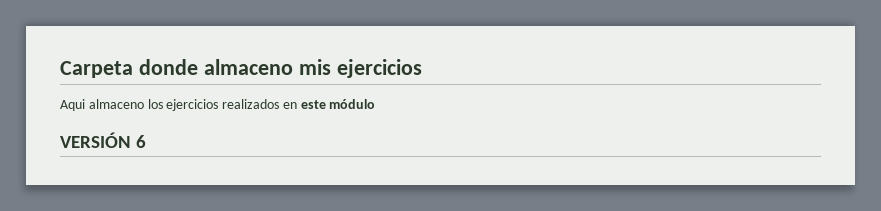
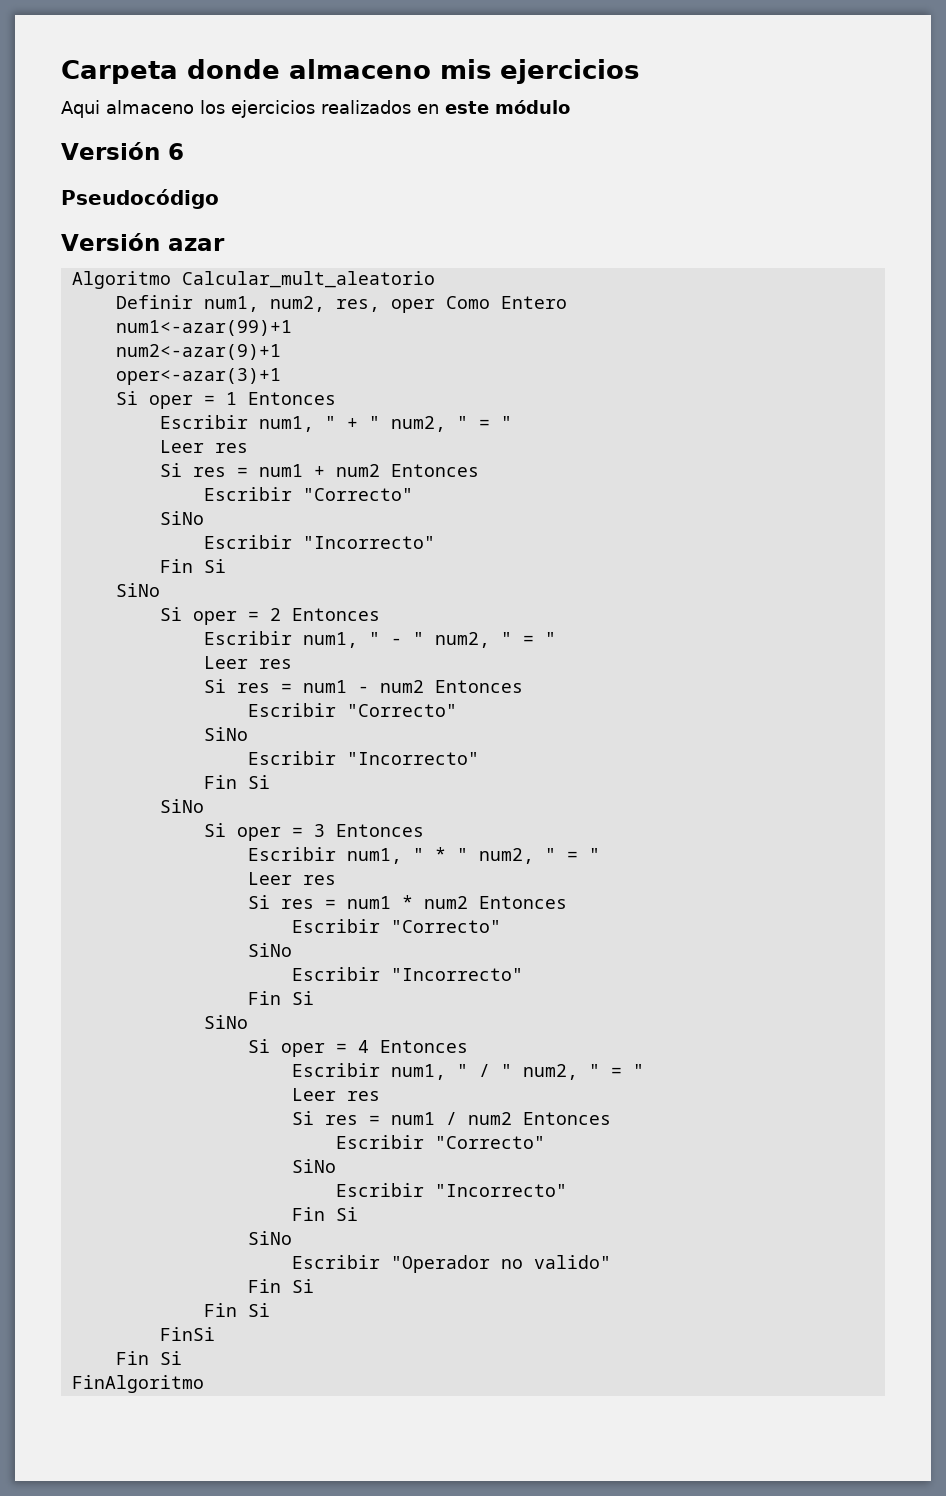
[60,132,131,148] VERSIÓN -> [61,142,160,160] Versión
(147, 141) none -> [61,189,219,209] [61,233,225,251] [71,271,435,289] [115,295,567,313] [115,320,292,336] [115,344,281,360] [115,368,281,385] [115,391,336,409] [159,415,512,432] [159,440,248,453] [159,463,479,477] [203,487,413,501] [159,511,204,525] [203,535,435,549] [159,559,226,573] [115,583,160,597] [159,607,380,625] [203,631,556,648] [203,656,292,669] [203,679,523,693] [247,703,457,717] [203,727,248,741] [247,751,479,765] [203,775,270,789] [159,799,204,813] [203,823,424,841] [247,847,600,864] [247,872,336,885] [247,895,567,909] [291,919,501,933] [247,943,292,957] [291,967,523,981] [247,991,314,1005] [203,1015,248,1029] [247,1039,468,1057] [291,1063,644,1080] [291,1088,380,1101] [291,1111,611,1125] [335,1135,545,1149] [291,1159,336,1173] [335,1183,567,1197] [291,1207,358,1221] [247,1231,292,1245] [291,1255,611,1273] [247,1279,314,1293] [203,1303,270,1317] [159,1327,215,1341] [115,1351,182,1365] [71,1375,204,1393] // Pseudocódigo // Versión azar // Algoritmo Calcular_mult_aleatorio // Definir num1, num2, res, oper Como Entero // num1<-azar(99)+1 // num2<-azar(9)+1 // oper<-azar(3)+1 // Si oper = 1 Entonces // Escribir num1, " + " num2, " = " // Leer res // Si res = num1 + num2 Entonces // Escribir "Correcto" // SiNo // Escribir "Incorrecto" // Fin Si // SiNo // Si oper = 2 Entonces // Escribir num1, " - " num2, " = " // Leer res // Si res = num1 - num2 Entonces // Escribir "Correcto" // SiNo // Escribir "Incorrecto" // Fin Si // SiNo // Si oper = 3 Entonces // Escribir num1, " * " num2, " = " // Leer res // Si res = num1 * num2 Entonces // Escribir "Correcto" // SiNo // Escribir "Incorrecto" // Fin Si // SiNo // Si oper = 4 Entonces // Escribir num1, " / " num2, " = " // Leer res // Si res = num1 / num2 Entonces // Escribir "Correcto" // SiNo // Escribir "Incorrecto" // Fin Si // SiNo // Escribir "Operador no valido" // Fin Si // Fin Si // FinSi // Fin Si // FinAlgoritmo

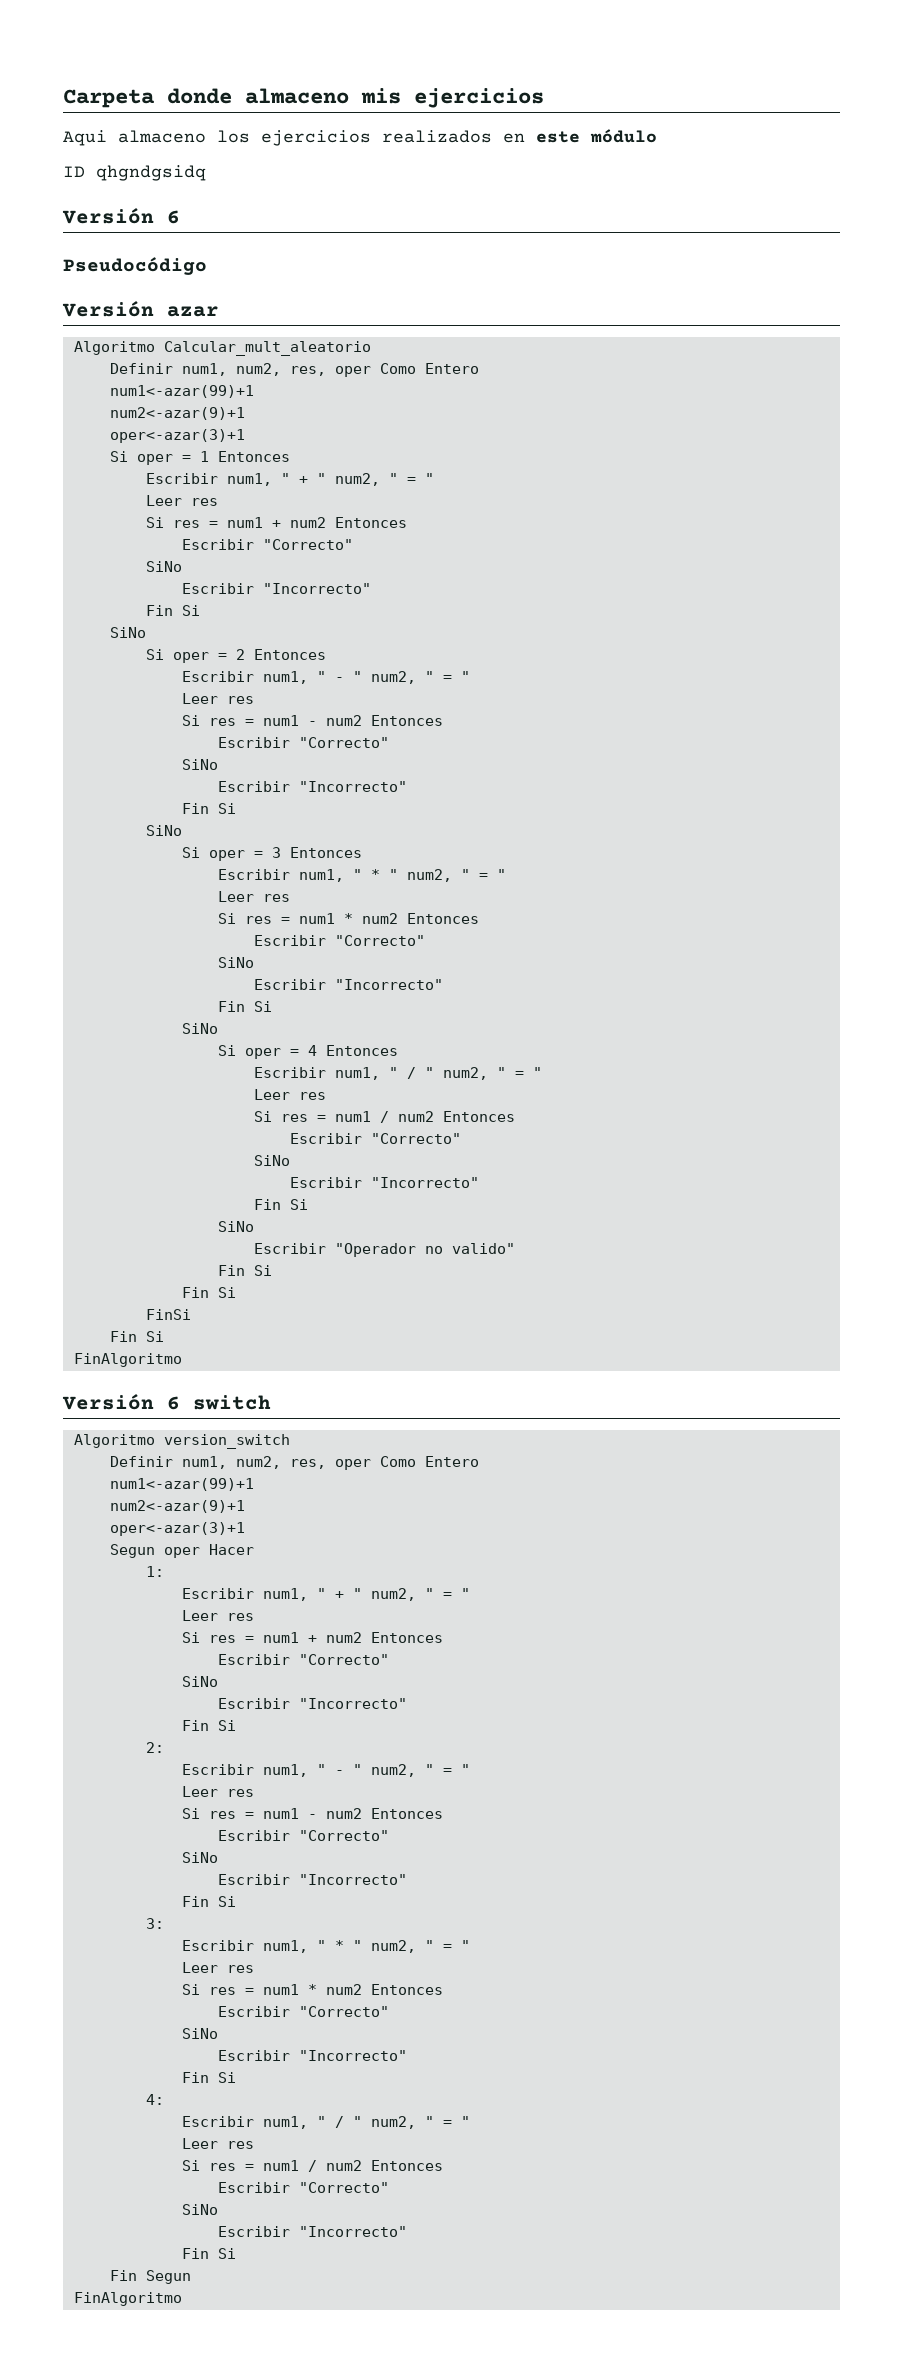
(570, 107) none -> [63,165,206,181] // ID qhgndgsidq
(204, 1384) none -> [62,1394,271,1410] [73,1434,290,1449] [109,1456,479,1470] [109,1478,254,1491] [109,1500,245,1513] [109,1522,245,1536] [109,1544,254,1558] [145,1566,164,1577] [181,1588,470,1601] [181,1610,254,1621] [181,1632,443,1643] [217,1654,389,1665] [181,1676,218,1687] [217,1698,407,1709] [181,1720,236,1731] [145,1742,164,1753] [181,1764,470,1777] [181,1786,254,1797] [181,1808,443,1819] [217,1830,389,1841] [181,1852,218,1863] [217,1874,407,1885] [181,1896,236,1907] [145,1918,164,1929] [181,1940,470,1953] [181,1962,254,1973] [181,1984,443,1995] [217,2006,389,2017] [181,2028,218,2039] [217,2050,407,2061] [181,2072,236,2083] [145,2094,164,2105] [181,2116,470,2129] [181,2138,254,2149] [181,2160,443,2172] [217,2182,389,2193] [181,2204,218,2215] [217,2226,407,2237] [181,2248,236,2259] [109,2270,191,2284] [73,2292,182,2306] // Versión 6 switch // Algoritmo version_switch // Definir num1, num2, res, oper Como Entero // num1<-azar(99)+1 // num2<-azar(9)+1 // oper<-azar(3)+1 // Segun oper Hacer // 1: // Escribir num1, " + " num2, " = " // Leer res // Si res = num1 + num2 Entonces // Escribir "Correcto" // SiNo // Escribir "Incorrecto" // Fin Si // 2: // Escribir num1, " - " num2, " = " // Leer res // Si res = num1 - num2 Entonces // Escribir "Correcto" // SiNo // Escribir "Incorrecto" // Fin Si // 3: // Escribir num1, " * " num2, " = " // Leer res // Si res = num1 * num2 Entonces // Escribir "Correcto" // SiNo // Escribir "Incorrecto" // Fin Si // 4: // Escribir num1, " / " num2, " = " // Leer res // Si res = num1 / num2 Entonces // Escribir "Correcto" // SiNo // Escribir "Incorrecto" // Fin Si // Fin Segun // FinAlgoritmo

